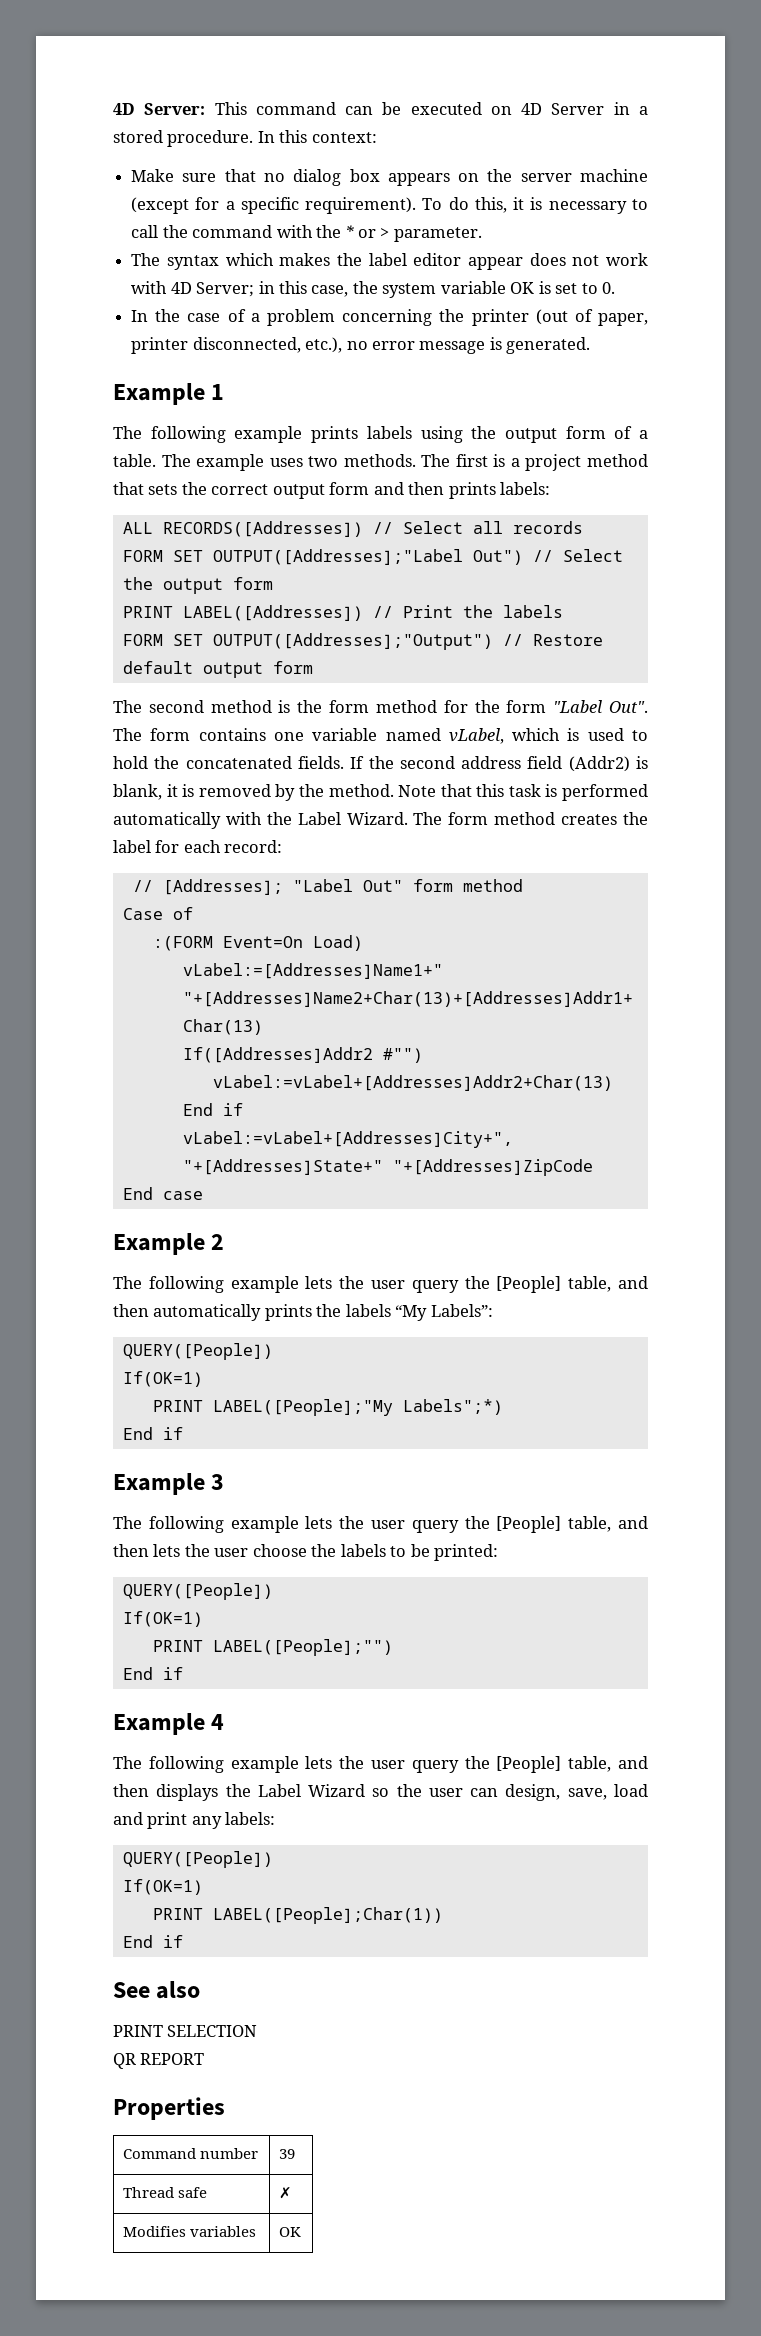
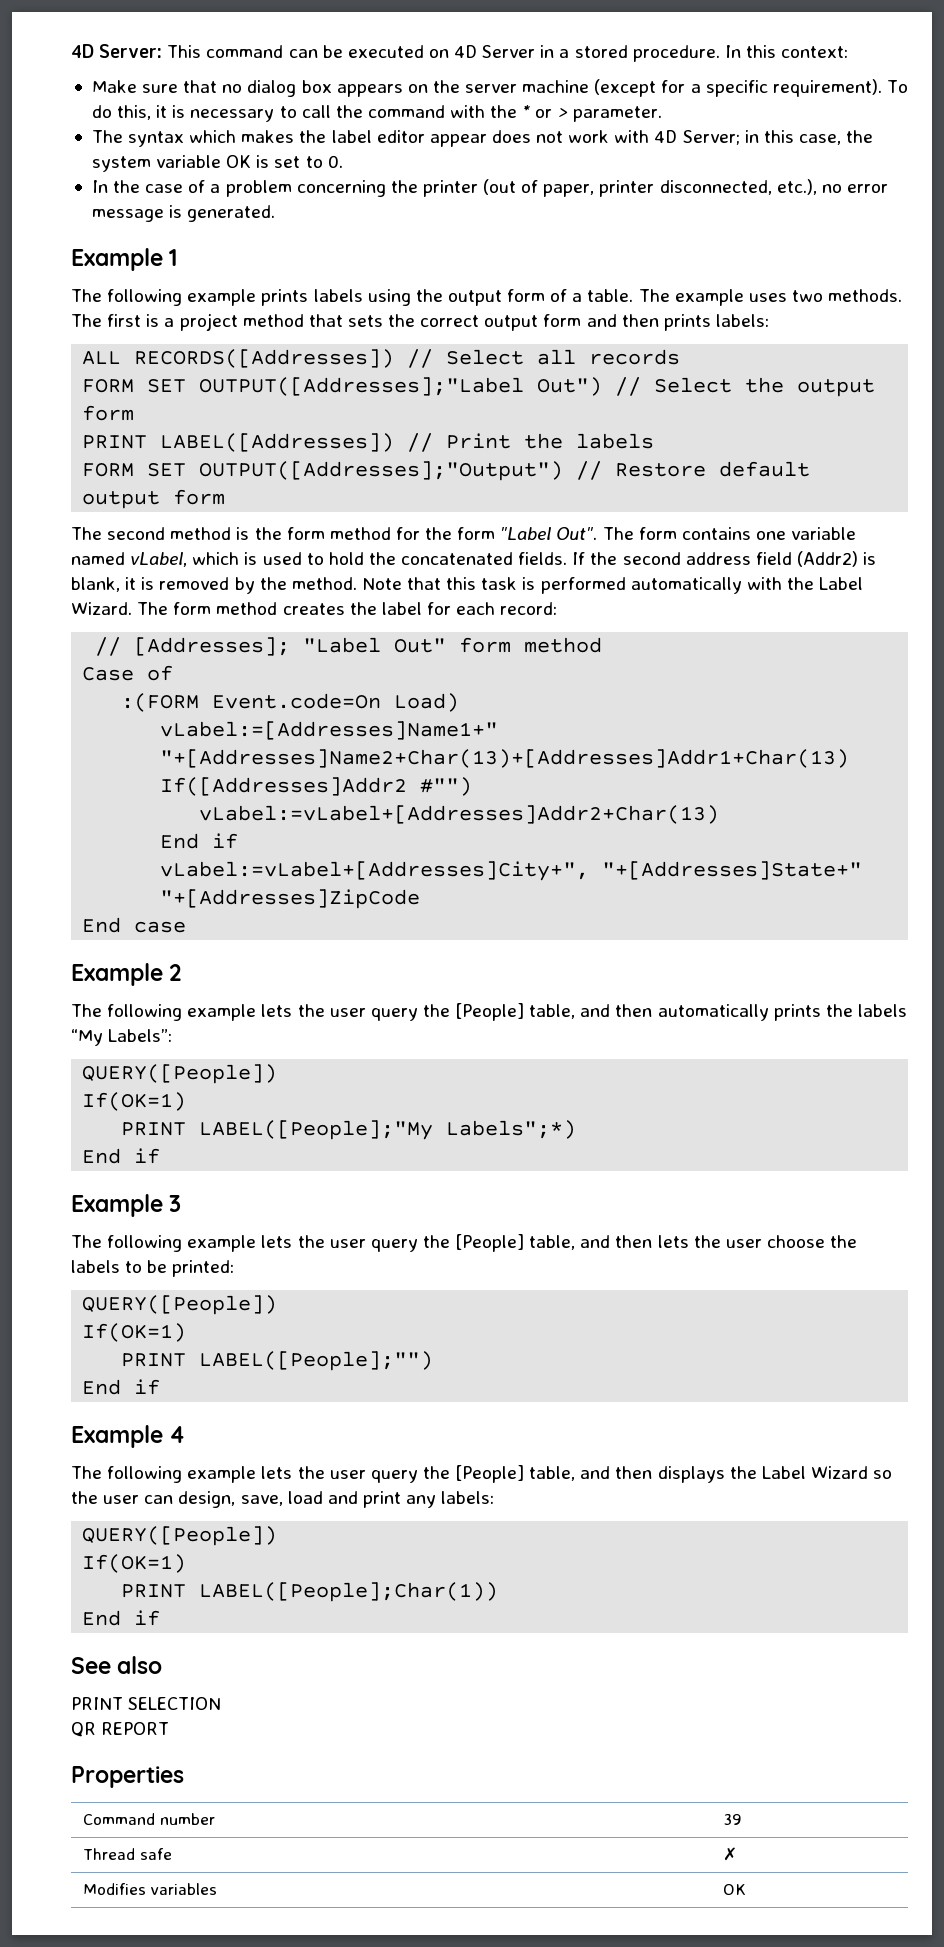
[222,936,303,948] Event=On -> [212,693,382,709] Event.code=On

